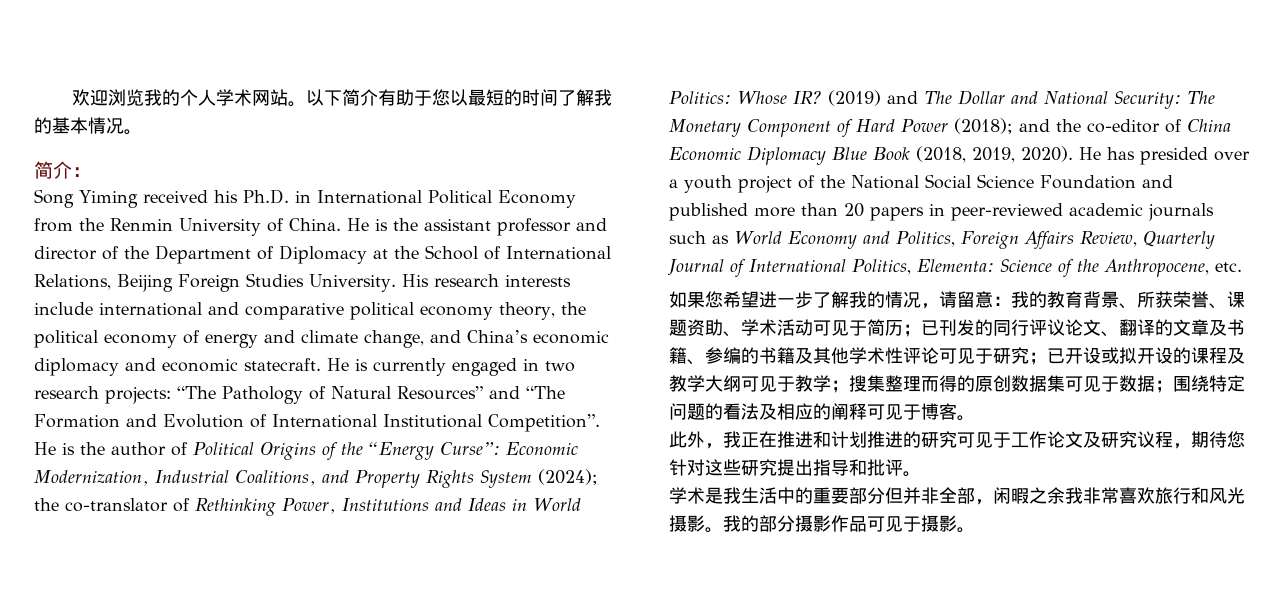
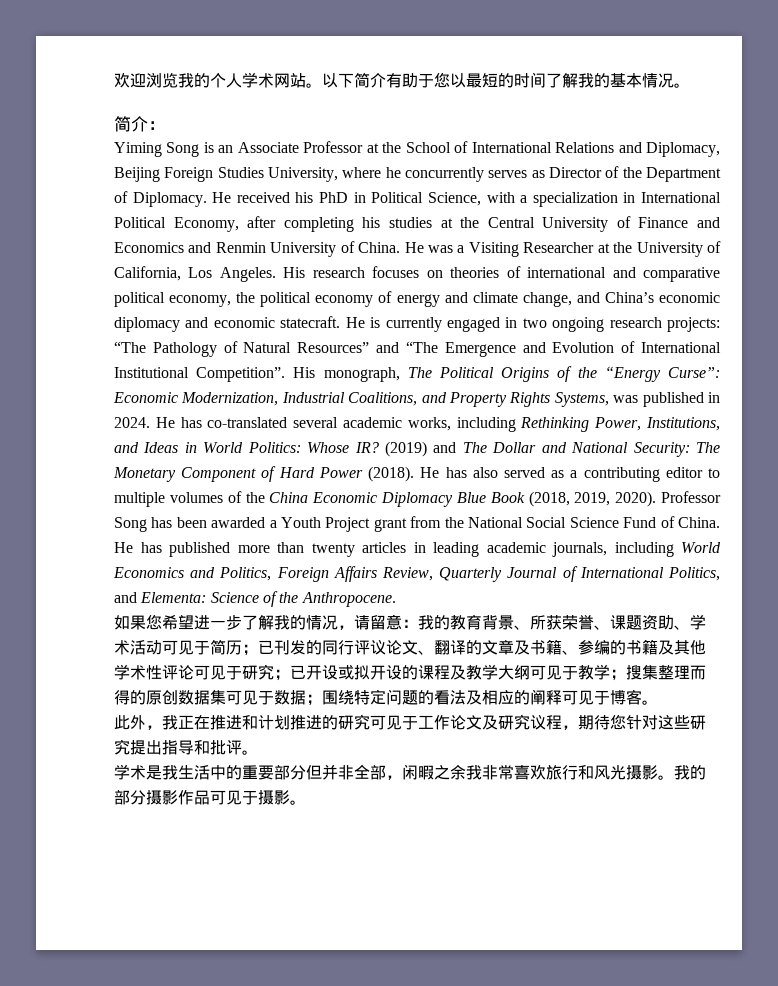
[34,189,576,208] [34,218,104,232] Song Yiming received his Ph.D. in International Political Economy from the -> [114,141,720,157] [114,166,721,182] [114,191,722,207] [114,216,720,232] [114,242,212,253] Yiming Song is an Associate Professor at the School of International Relations and Diplomacy, Beijing Foreign Studies University, where he concurrently serves as Director of the Department of Diplomacy. He received his PhD in Political Science, with a specialization in International Political Economy, after completing his studies at the Central University of Finance and Economics and
[375,218,607,236] [34,245,611,264] [34,273,571,292] [34,302,93,315] is the assistant professor and director of the Department of Diplomacy at the School of International Relations, Beijing Foreign Studies University. His research interests include -> [428,241,722,257] [114,266,521,282] was a Visiting Researcher at the University of California, Los Angeles. His research focuses on theories of
[420,302,555,320] economy theory, -> [169,295,232,307] economy,
(575, 366) none -> [552,317,605,332] ongoing
[34,414,120,428] Formation -> [444,342,516,357] Emergence
[34,442,188,456] He is the author of -> [293,367,432,382] His monograph, The
[480,469,598,488] [34,498,190,512] System (2024); the co-translator of -> [554,392,721,407] [114,417,516,432] Systems, was published in 2024. He has co-translated several academic works, including
[342,498,429,511] Institutions -> [646,417,720,431] Institutions,
[954,118,1182,134] (2018); and the co-editor of -> [368,466,720,482] [114,491,265,507] (2018). He has also served as a contributing editor to multiple volumes of the
[1079,147,1250,165] [669,174,1173,193] [669,203,1214,221] [669,231,857,249] He has presided over a youth project of the National Social Science Foundation and published more than 20 papers in peer-reviewed academic journals such as World Economy -> [660,491,721,503] [114,516,720,532] [114,542,721,557] [113,567,184,578] Professor Song has been awarded a Youth Project grant from the National Social Science Fund of China. He has published more than twenty articles in leading academic journals, including World Economics
(911, 267) none -> [114,592,137,603] and
[1104,259,1242,277] Anthropocene, etc. -> [301,592,396,607] Anthropocene.

